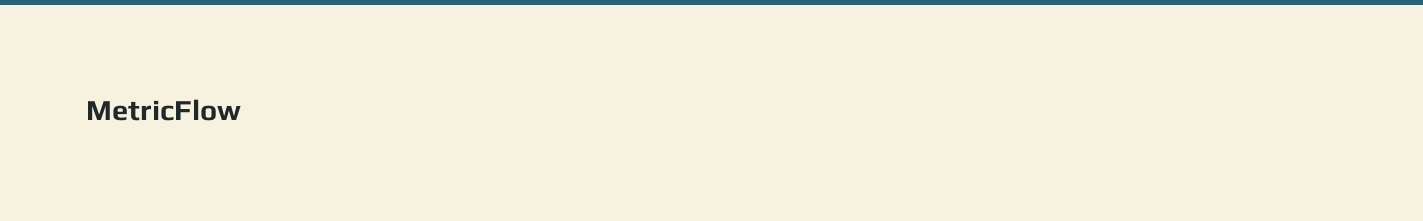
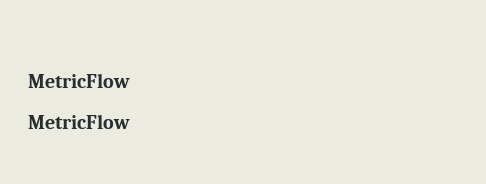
[86,99,241,121] MetricFlow -> [28,73,130,88] [28,114,130,129] MetricFlow // MetricFlow

